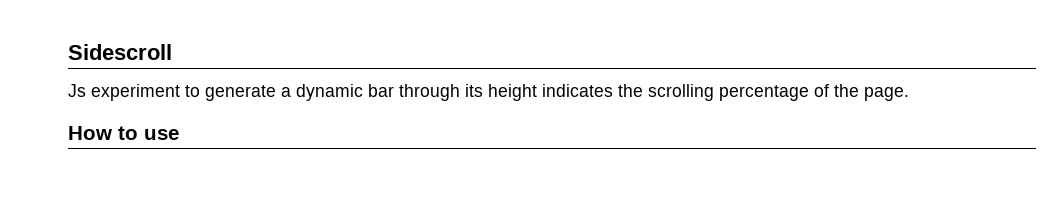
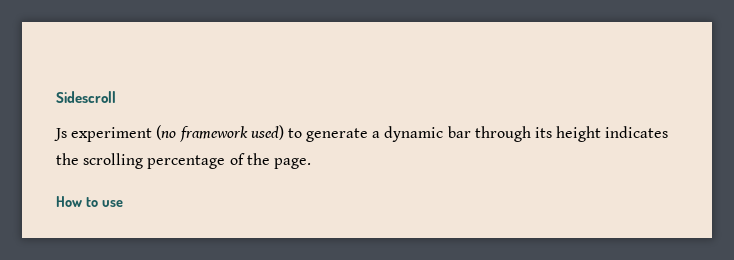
(180, 92) none -> [156,125,284,142] (no framework used)

